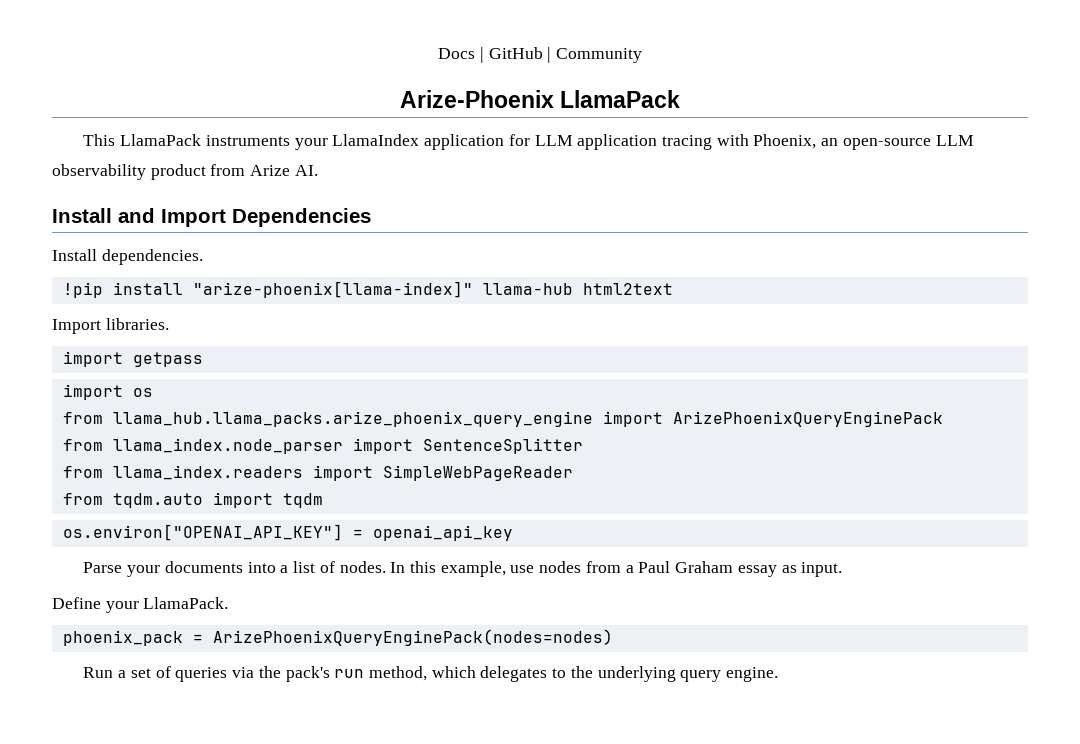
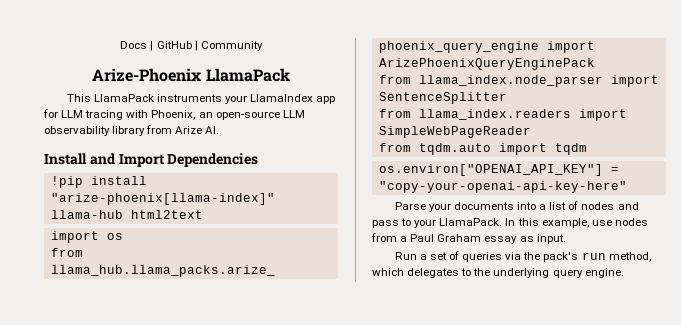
[424,134,505,150] application -> [316,96,336,104] app
[577,134,658,150] application -> (84, 114) none
[150,164,206,180] product -> [112,126,146,136] library
[52,249,203,265] // Install dependencies. -> (259, 160) none
[52,318,169,334] [62,351,203,367] // Import libraries. // import getpass -> (203, 214) none
[372,525,513,541] openai_api_key -> [378,181,627,193] "copy-your-openai-api-key-here"
[339,561,386,573] nodes. -> [581,202,639,210] [372,218,503,228] nodes and pass to your LlamaPack.
[52,597,229,613] [62,629,613,646] // Define your LlamaPack. // phoenix_pack = ArizePhoenixQueryEnginePack(nodes=nodes) -> (566, 239) none

